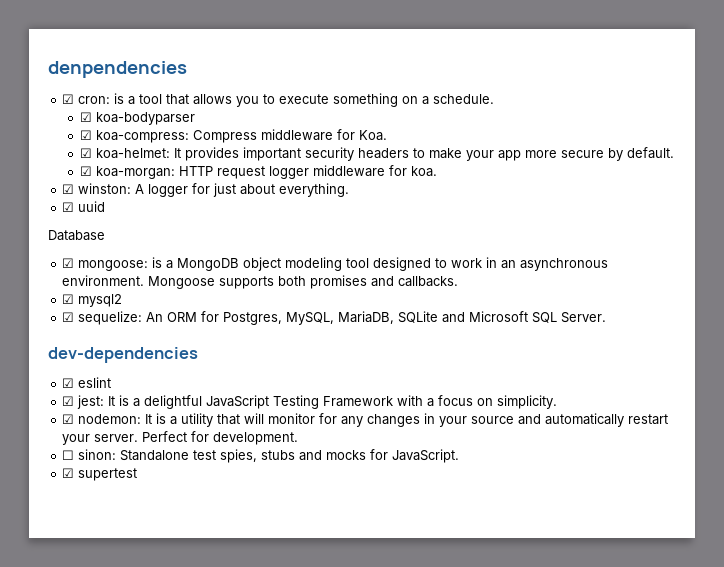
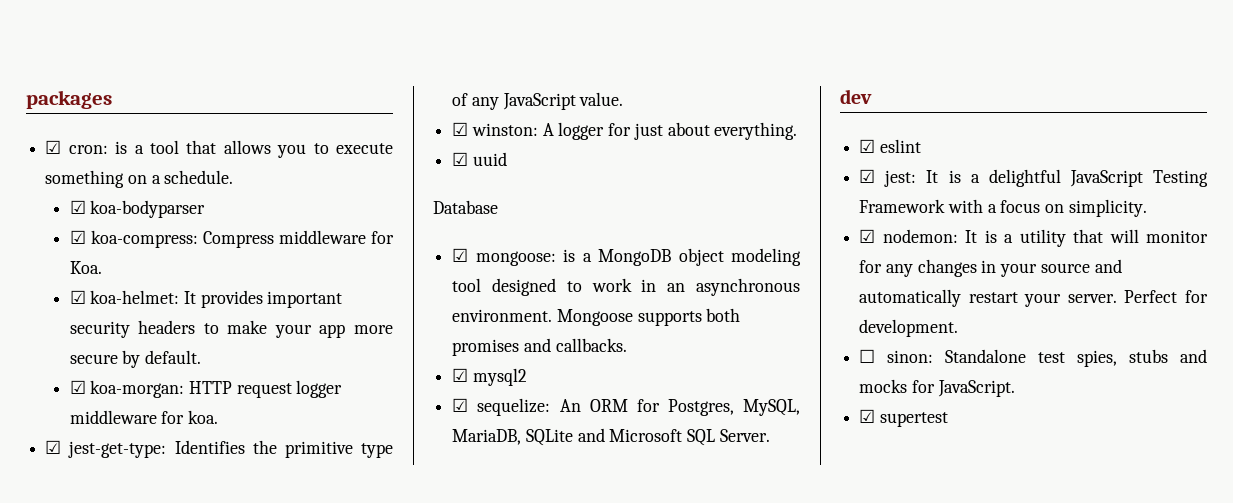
[48,61,187,78] denpendencies -> [26,90,112,109] packages
(437, 171) none -> [45,440,393,458] [452,92,624,110] // ☑ jest-get-type: Identifies the primitive type of any JavaScript value.
[48,347,198,363] dev-dependencies -> [840,89,872,104] dev

